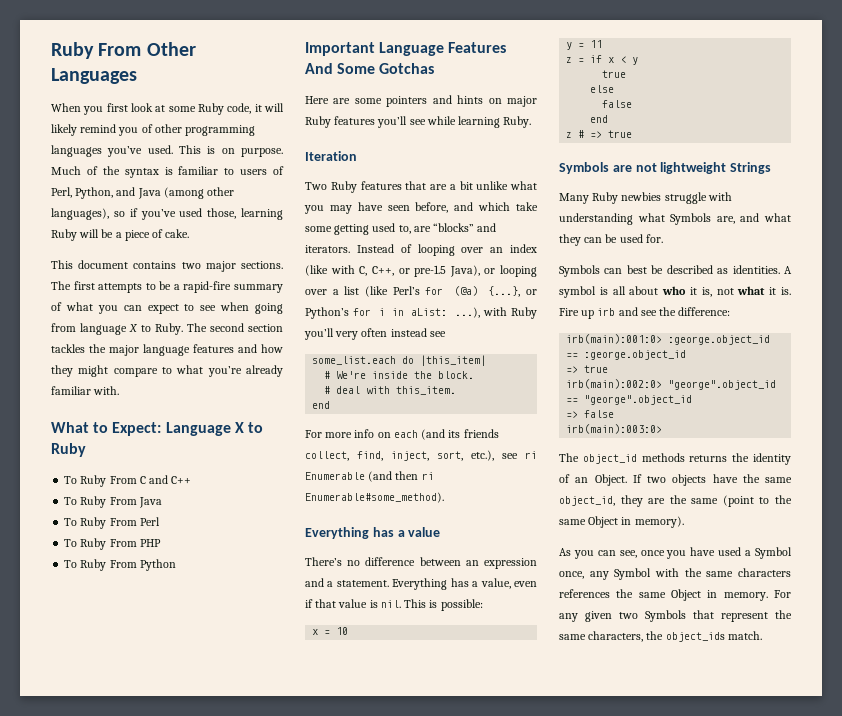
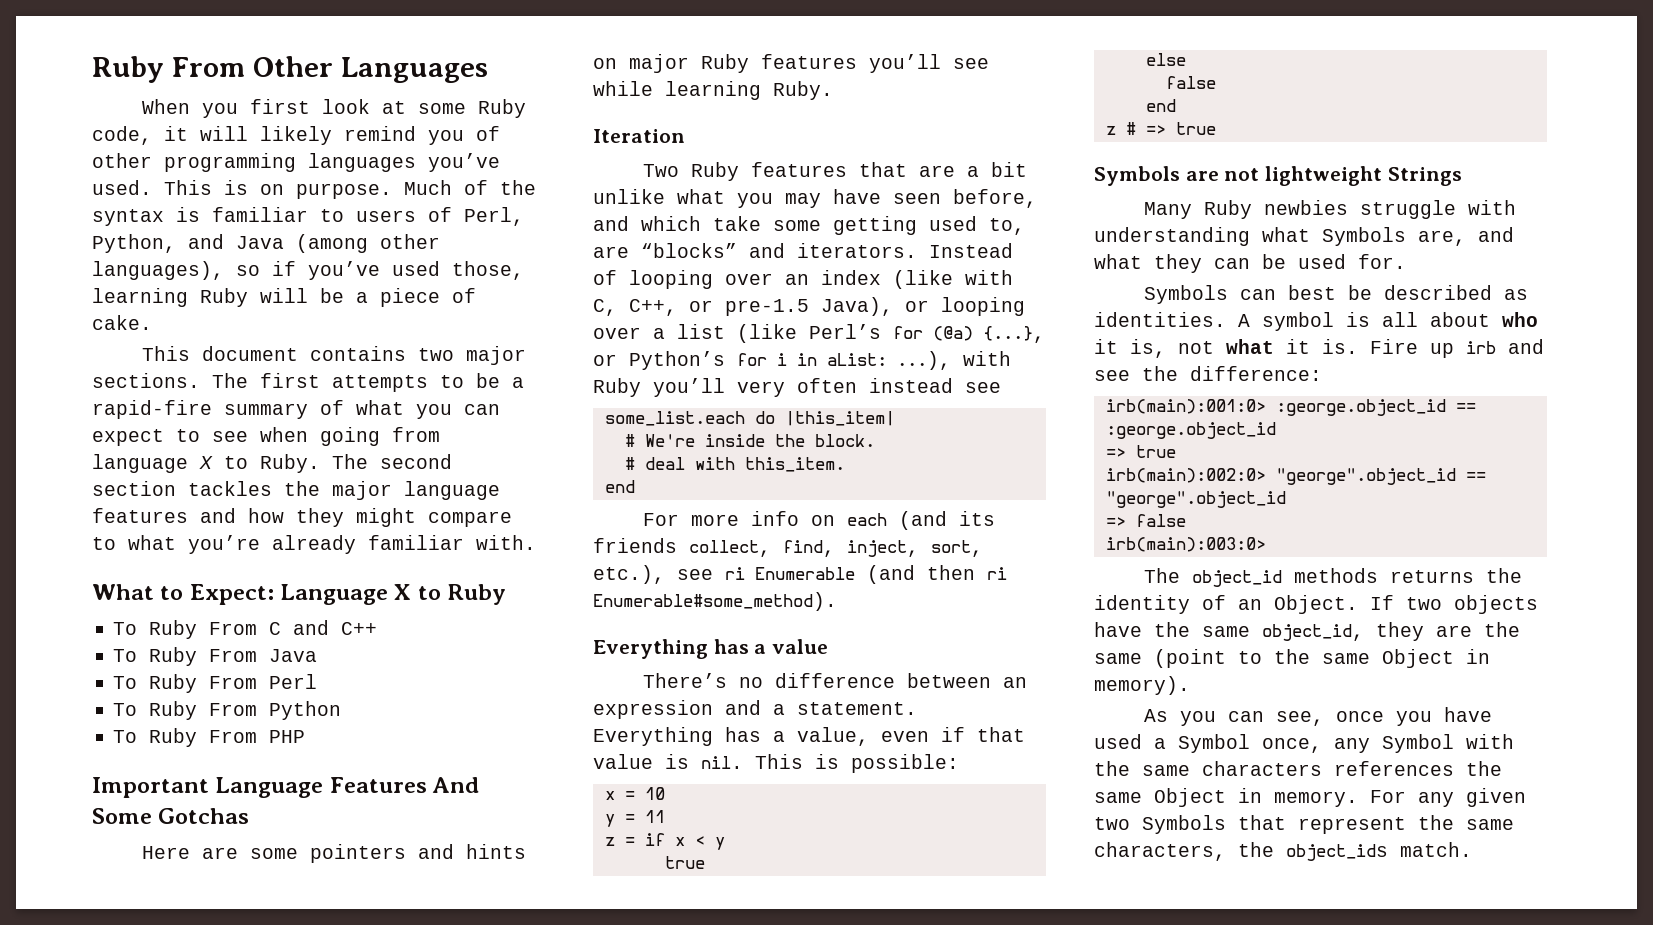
[139,539,161,547] [64,559,176,571] PHP // To Ruby From Python -> [269,701,342,720] [113,728,306,747] Python // To Ruby From PHP

